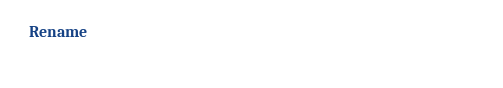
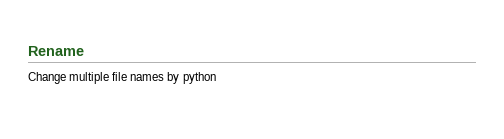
(87, 31) none -> [28,72,216,84] // Change multiple file names by python

